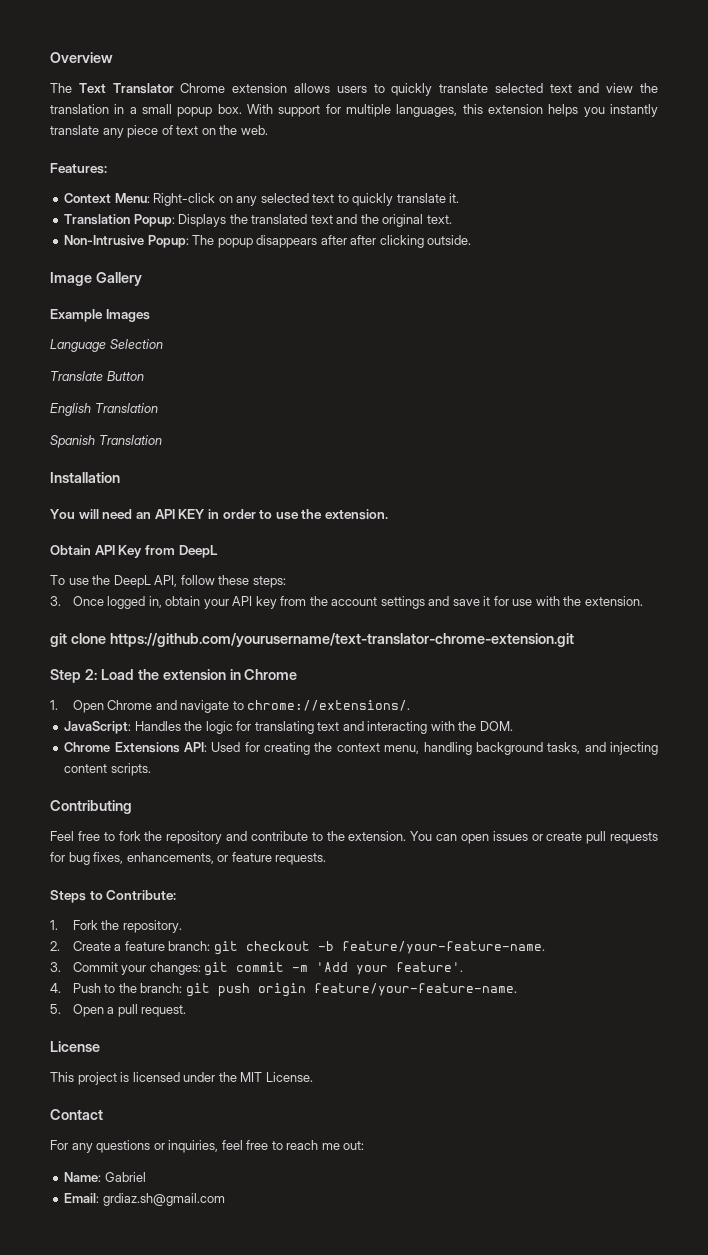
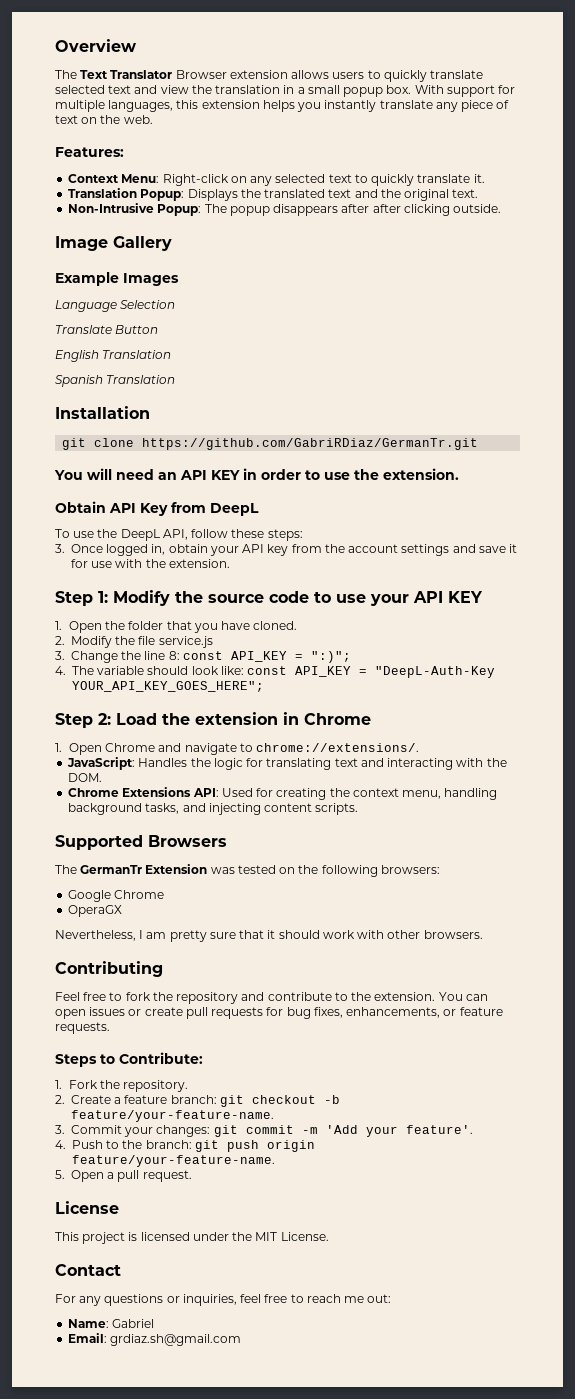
[180,83,226,93] Chrome -> [175,70,227,79] Browser
(120, 477) none -> [62,438,479,450] // git clone https://github.com/GabriRDiaz/GermanTr.git
[50,633,574,647] git clone https://github.com/yourusername/text-translator-chrome-extension.git -> [55,590,483,606] [55,621,298,633] [55,636,213,648] [55,651,351,663] [55,666,496,678] [72,681,264,692] Step 1: Modify the source code to use your API KEY // 1. Open the folder that you have cloned. // 2. Modify the file service.js // 3. Change the line 8: const API_KEY = ":)"; // 4. The variable should look like: const API_KEY = "DeepL-Auth-Key YOUR_API_KEY_GOES_HERE";
(151, 769) none -> [55,835,227,850] [55,864,440,877] [68,890,165,902] [68,905,123,917] [55,930,483,942] // Supported Browsers // The GermanTr Extension was tested on the following browsers: // Google Chrome // OperaGX // Nevertheless, I am pretty sure that it should work with other browsers.

